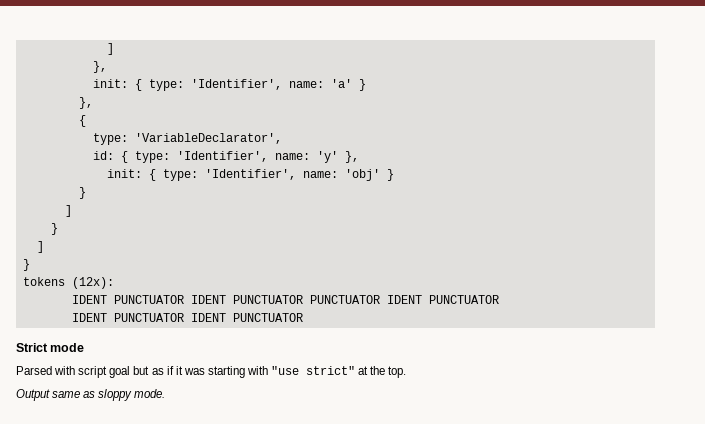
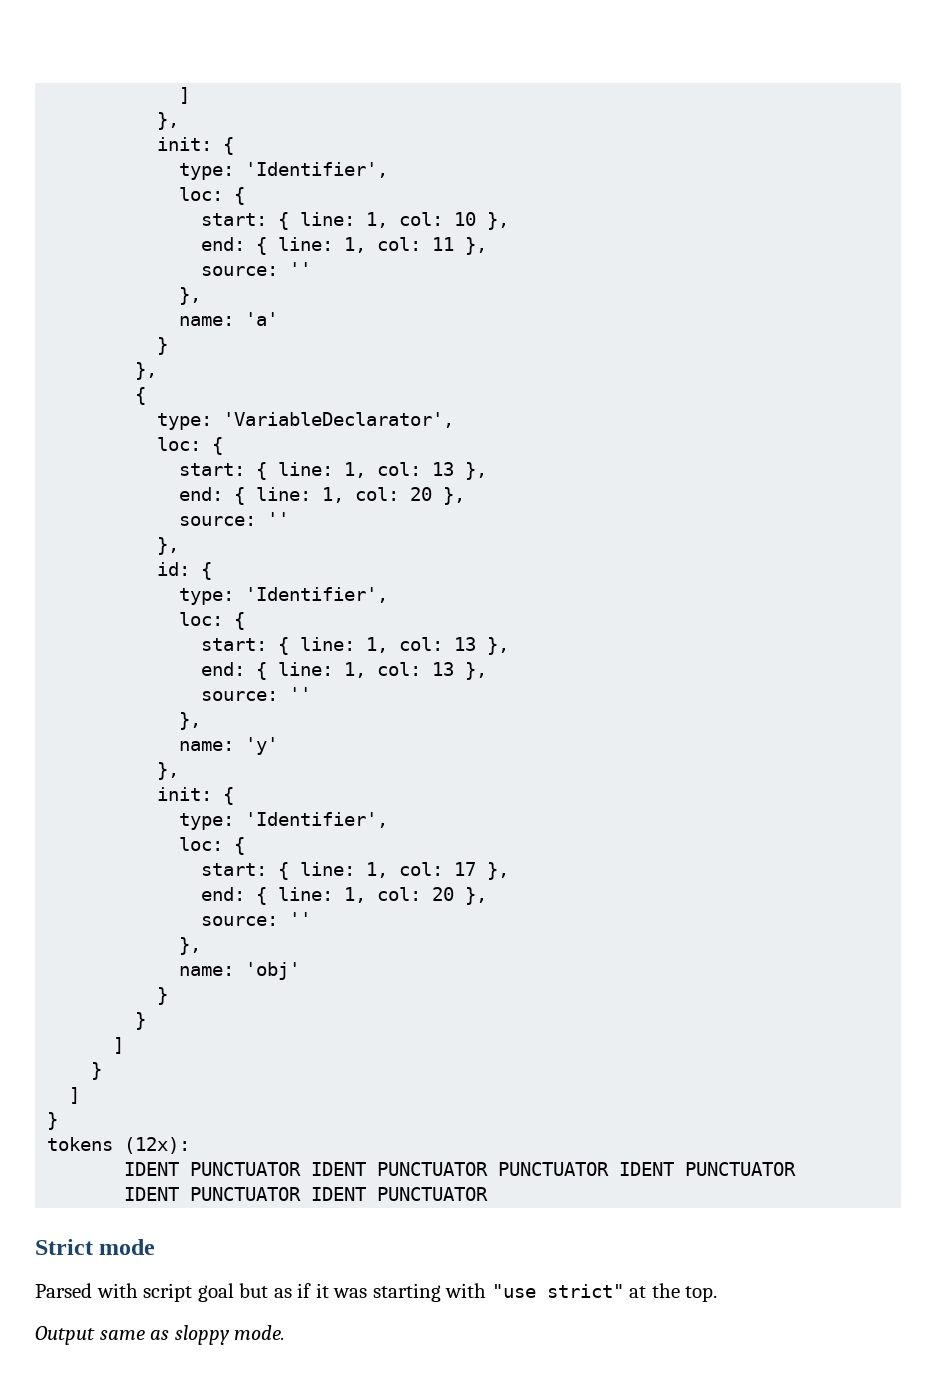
[148,79,282,91] type: 'Identifier', -> [179,162,389,180] [179,187,246,205] [201,212,510,230] [201,237,488,255] [201,262,312,276] [179,287,202,305] // type: 'Identifier', // loc: { // start: { line: 1, col: 10 }, // end: { line: 1, col: 11 }, // source: '' // }, //
(352, 83) none -> (279, 319) //
(282, 138) none -> [157,437,224,455] [179,462,488,480] [179,487,466,505] [179,512,290,526] [157,537,180,555] // loc: { // start: { line: 1, col: 13 }, // end: { line: 1, col: 20 }, // source: '' // },
[134,151,268,163] type: 'Identifier', -> [179,587,389,605] [179,612,246,630] [201,637,510,655] [201,662,488,680] [201,687,312,701] [179,712,202,730] // type: 'Identifier', // loc: { // start: { line: 1, col: 13 }, // end: { line: 1, col: 13 }, // source: '' // }, //
[344,151,359,163] [106,169,296,181] }, // init: { type: 'Identifier', -> [157,762,180,780] [157,787,235,805] [179,812,389,830] [179,837,246,855] [201,862,510,880] [201,887,488,905] [201,912,312,926] [179,937,202,955] // }, // init: { // type: 'Identifier', // loc: { // start: { line: 1, col: 17 }, // end: { line: 1, col: 20 }, // source: '' // }, //
(380, 175) none -> (301, 971) //

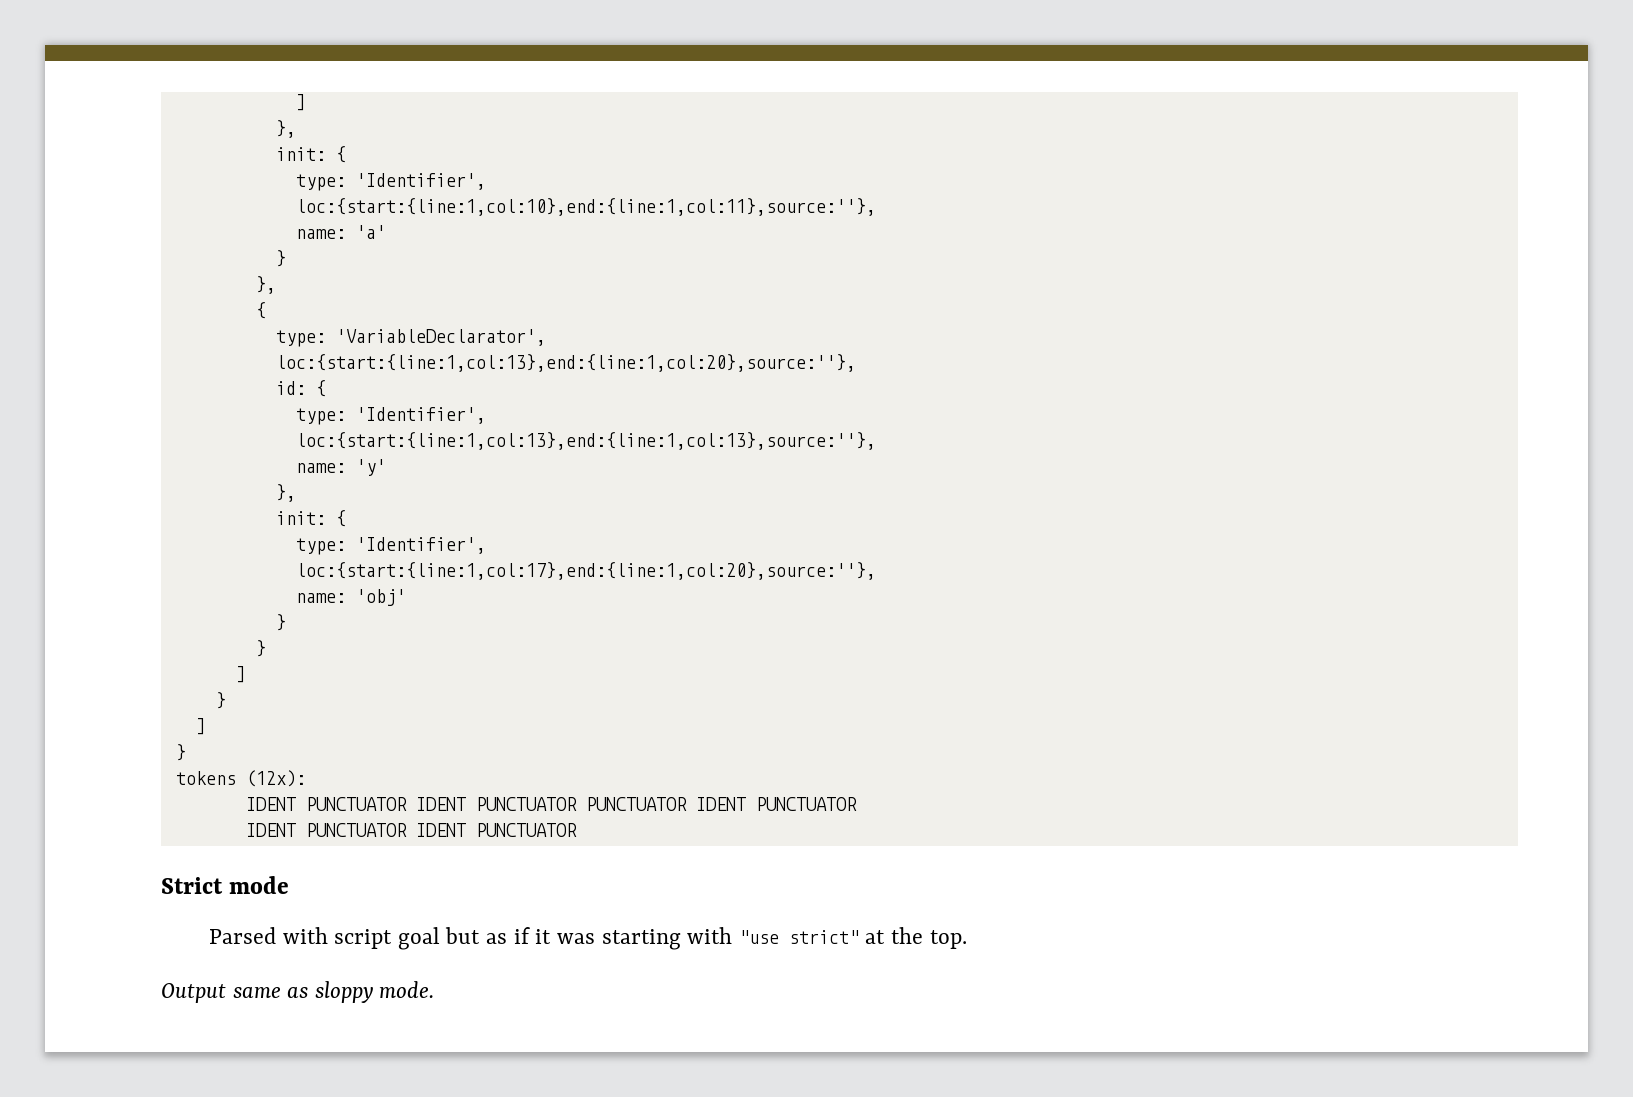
[179,187,246,205] [201,212,510,230] [201,237,488,255] [201,262,312,276] [179,287,202,305] loc: { // start: { line: 1, col: 10 }, // end: { line: 1, col: 11 }, // source: '' // }, -> [295,198,876,216] loc:{start:{line:1,col:10},end:{line:1,col:11},source:''},
[157,437,224,455] [179,462,488,480] [179,487,466,505] [179,512,290,526] [157,537,180,555] [157,562,213,580] [179,587,389,605] [179,612,246,630] [201,637,510,655] [201,662,488,680] [201,687,312,701] [179,712,202,730] loc: { // start: { line: 1, col: 13 }, // end: { line: 1, col: 20 }, // source: '' // }, // id: { // type: 'Identifier', // loc: { // start: { line: 1, col: 13 }, // end: { line: 1, col: 13 }, // source: '' // }, -> [275,354,856,372] [275,380,326,397] [295,407,486,425] [295,432,876,450] loc:{start:{line:1,col:13},end:{line:1,col:20},source:''}, // id: { // type: 'Identifier', // loc:{start:{line:1,col:13},end:{line:1,col:13},source:''},
[179,837,246,855] [201,862,510,880] [201,887,488,905] [201,912,312,926] [179,937,202,955] loc: { // start: { line: 1, col: 17 }, // end: { line: 1, col: 20 }, // source: '' // }, -> [295,562,876,580] loc:{start:{line:1,col:17},end:{line:1,col:20},source:''},

